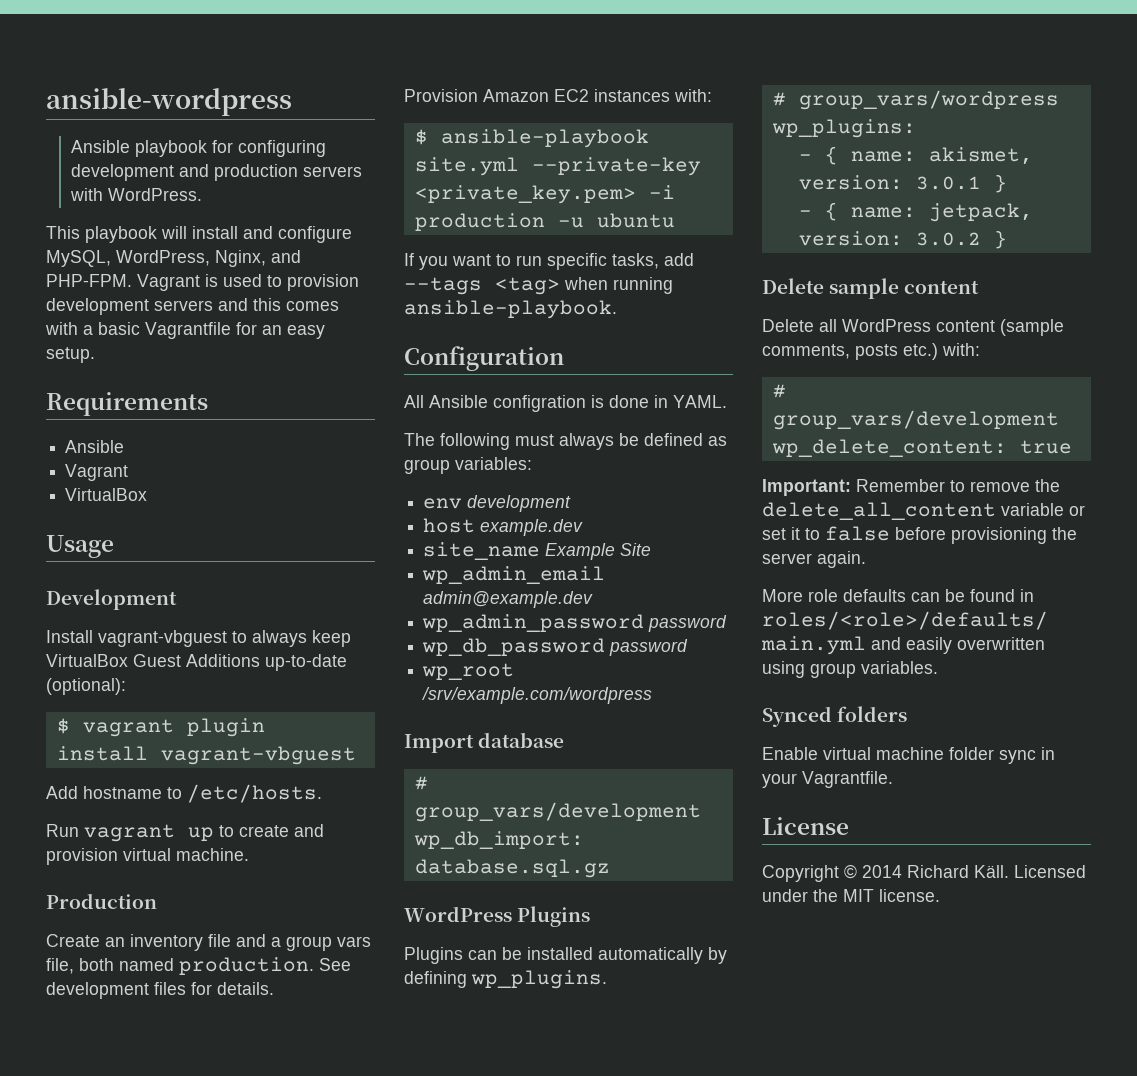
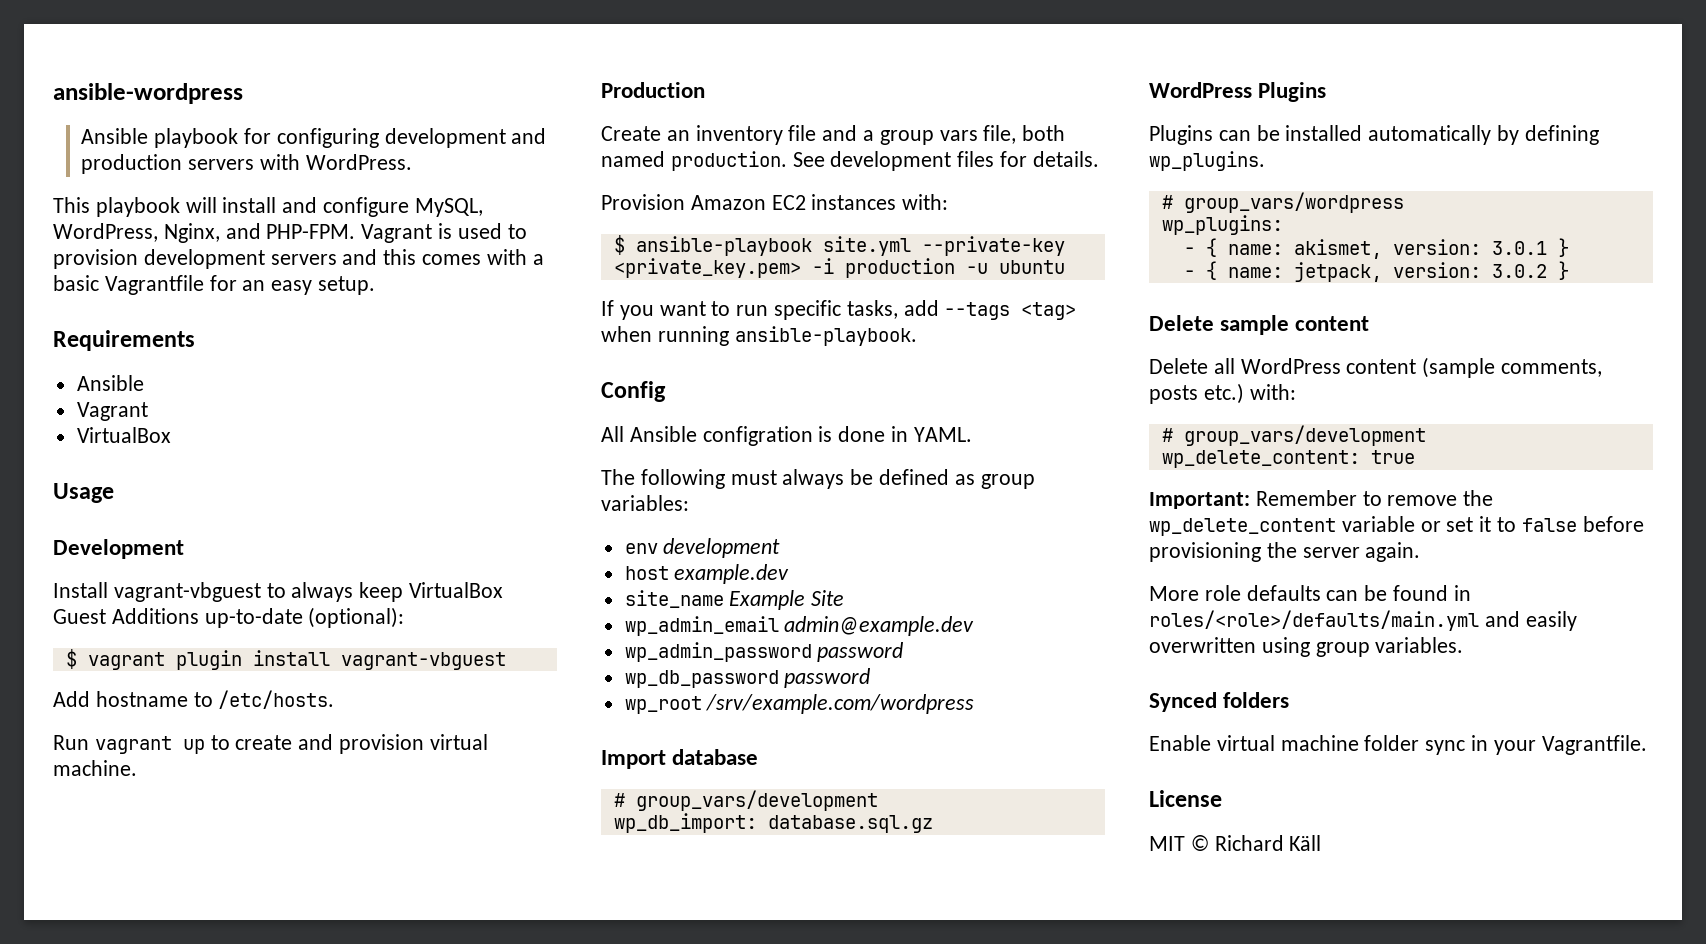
[404,346,564,371] Configuration -> [601,381,666,402] Config
[762,502,996,520] delete_all_content -> [1149,518,1336,536] wp_delete_content
[762,864,1086,882] [762,889,940,902] Copyright © 2014 Richard Käll. Licensed under the MIT license. -> [1149,835,1322,851] MIT © Richard Käll

